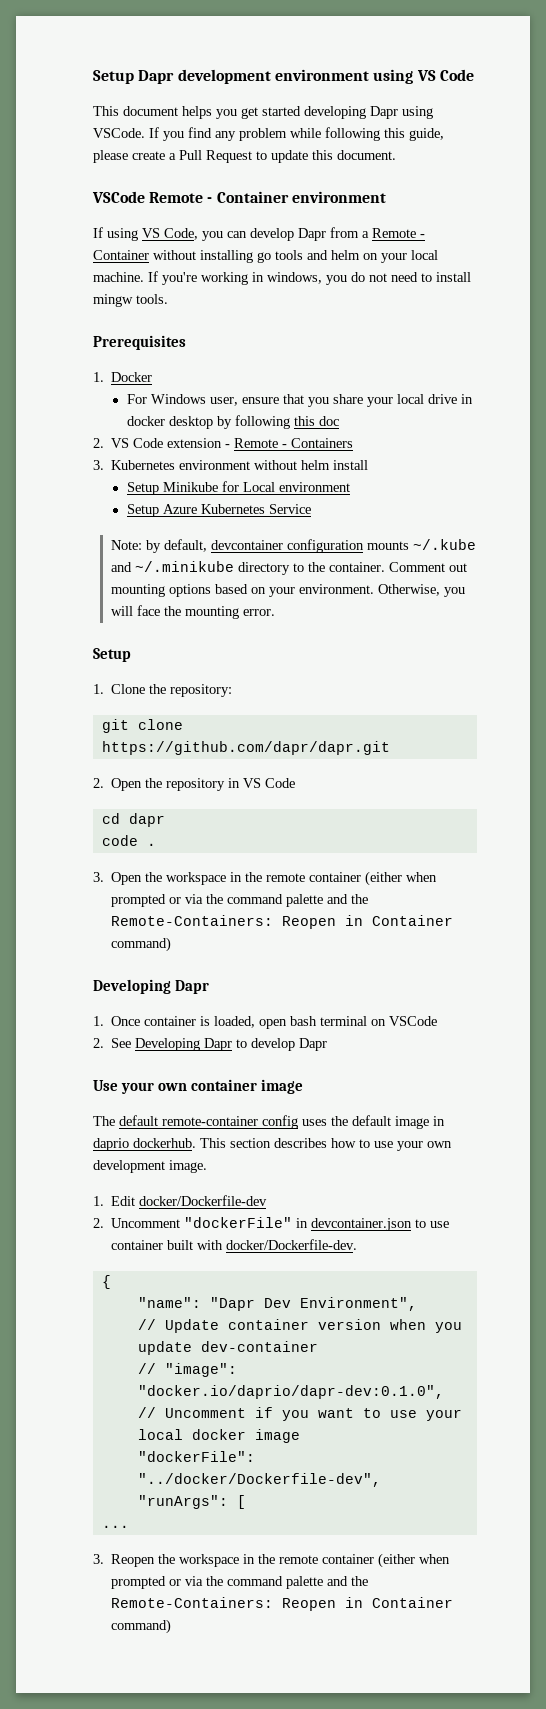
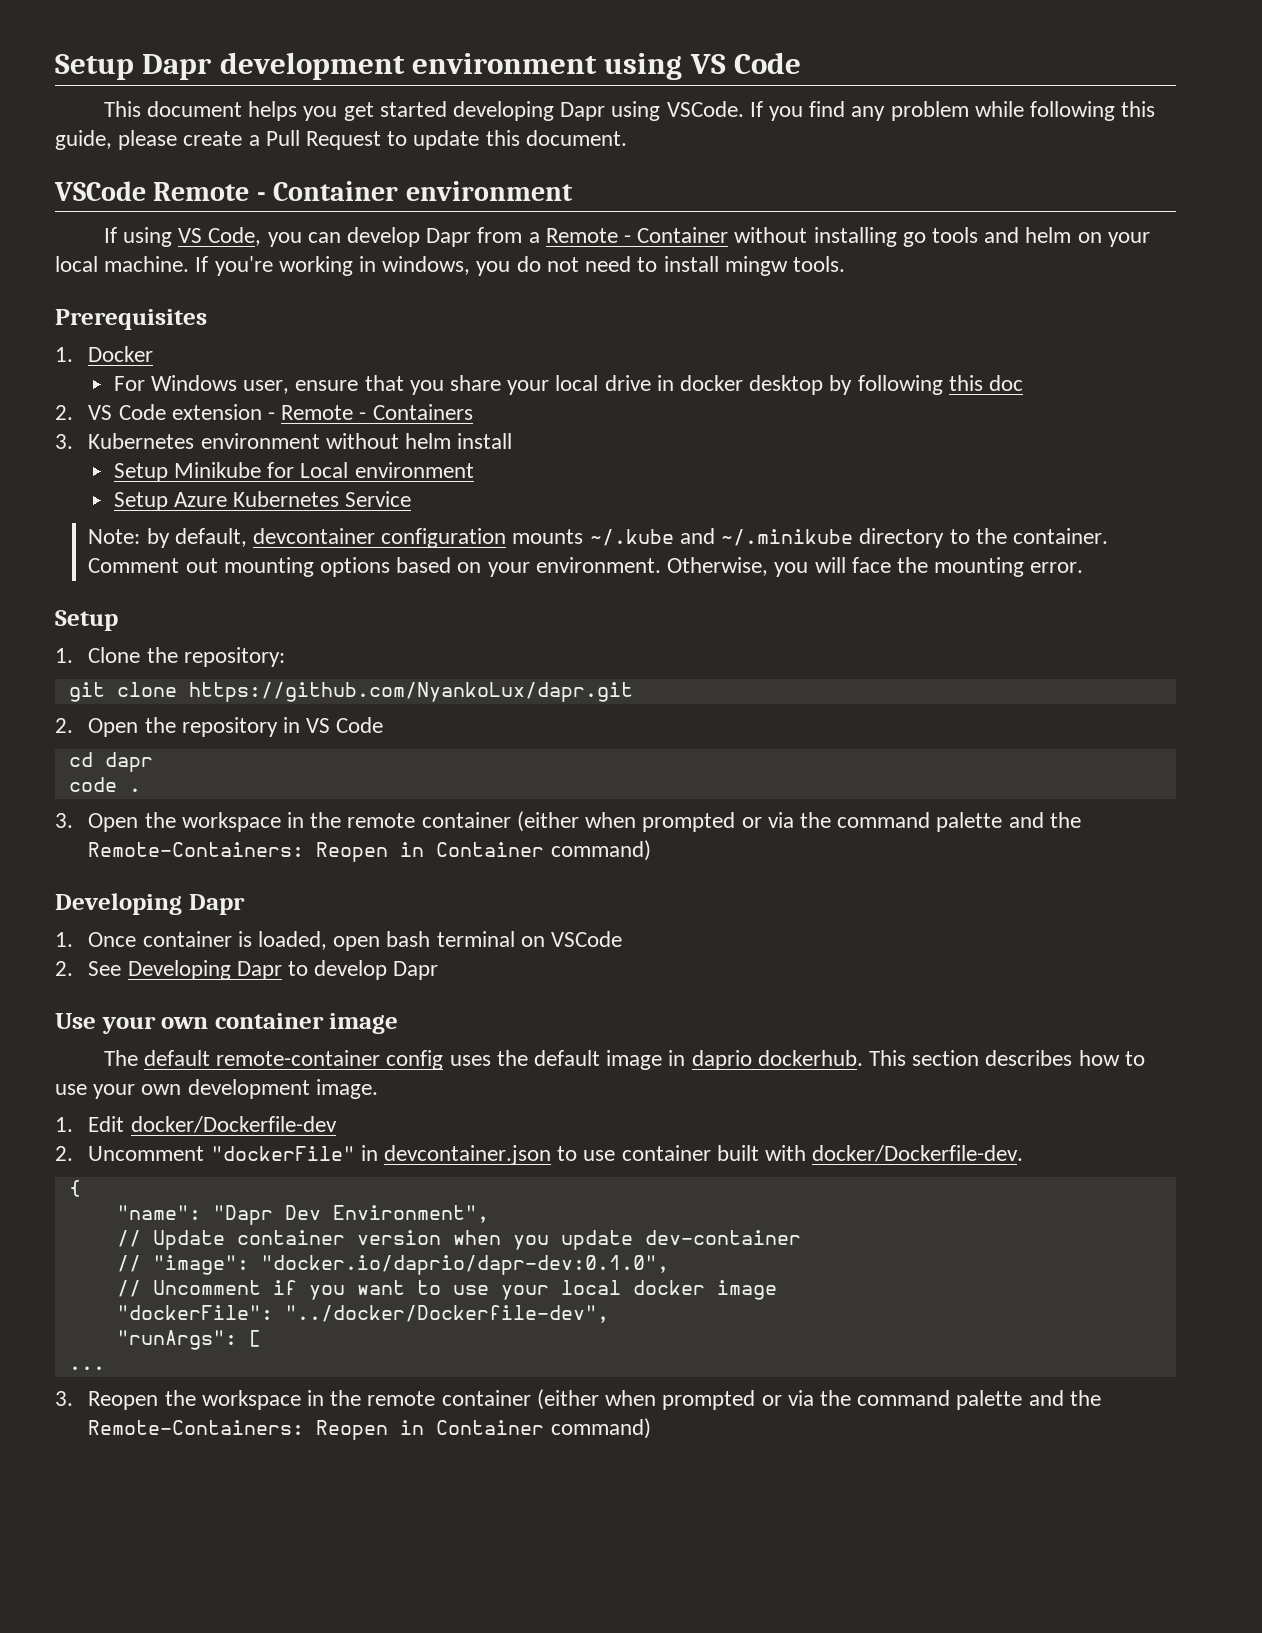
[101,741,390,755] https://github.com/dapr/dapr.git -> [188,682,633,702] https://github.com/NyankoLux/dapr.git

